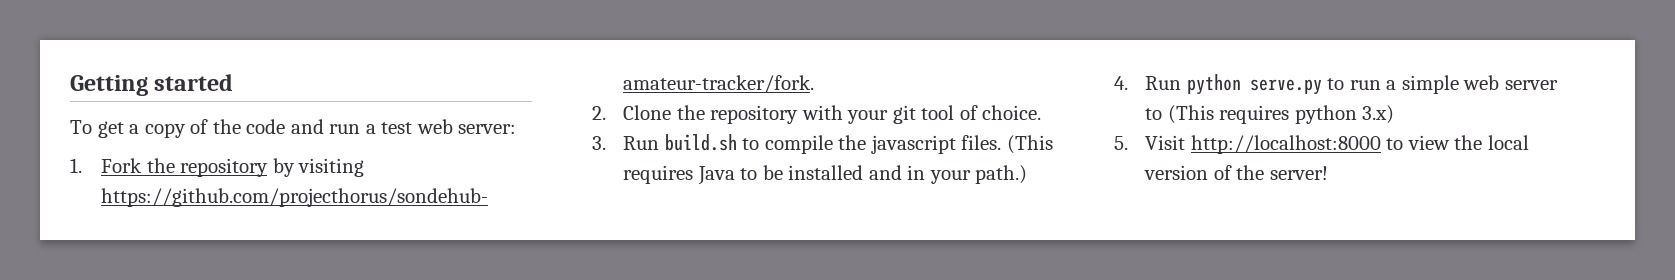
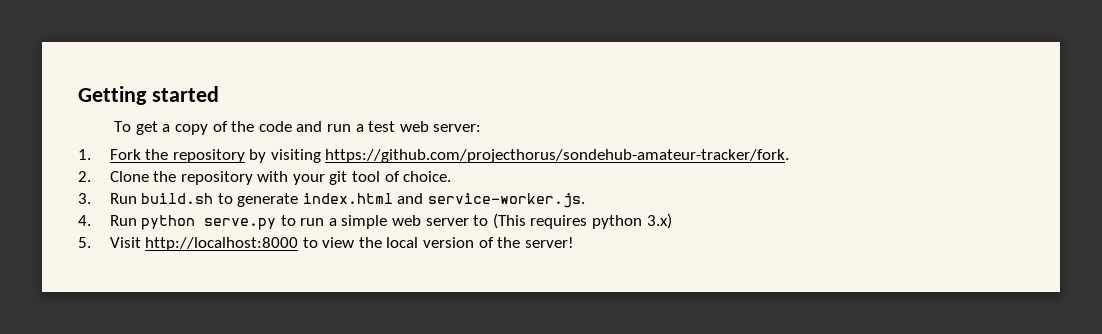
[764,135,1053,154] [623,165,1028,185] compile the javascript files. (This requires Java to be installed and in your path.) -> [237,193,586,208] generate index.html and service-worker.js.

